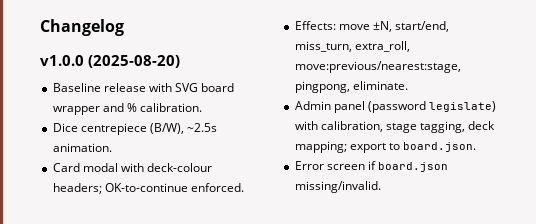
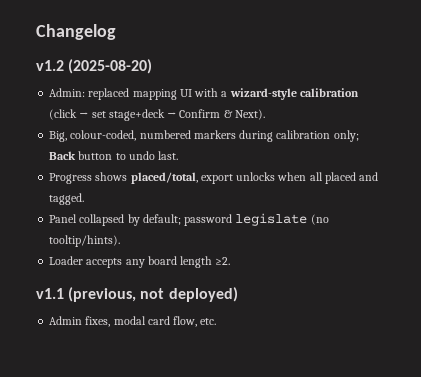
[40,55,84,66] v1.0.0 -> [36,60,64,71] v1.2
[52,83,235,92] [52,103,202,115] [52,123,217,135] [52,143,112,152] [52,163,212,172] [52,183,244,194] [294,21,449,32] [294,41,410,52] [294,61,461,73] [294,81,408,93] [294,101,496,113] [294,121,496,133] [294,141,476,153] [294,161,448,172] [294,181,381,193] Baseline release with SVG board wrapper and % calibration. // Dice centrepiece (B/W), ~2.5s animation. // Card modal with deck-colour headers; OK-to-continue enforced. // Effects: move ±N, start/end, miss_turn, extra_roll, move:previous/nearest:stage, pingpong, eliminate. // Admin panel (password legislate) with calibration, stage tagging, deck mapping; export to board.json. // Error screen if board.json missing/invalid. -> [49,88,359,100] [49,109,265,121] [49,130,359,142] [49,151,179,160] [49,172,379,184] [49,193,85,205] [49,213,329,226] [49,235,121,247] [49,256,231,268] [36,287,238,302] [49,316,217,327] Admin: replaced mapping UI with a wizard-style calibration (click → set stage+deck → Confirm & Next). // Big, colour-coded, numbered markers during calibration only; Back button to undo last. // Progress shows placed/total, export unlocks when all placed and tagged. // Panel collapsed by default; password legislate (no tooltip/hints). // Loader accepts any board length ≥2. // v1.1 (previous, not deployed) // Admin fixes, modal card flow, etc.

